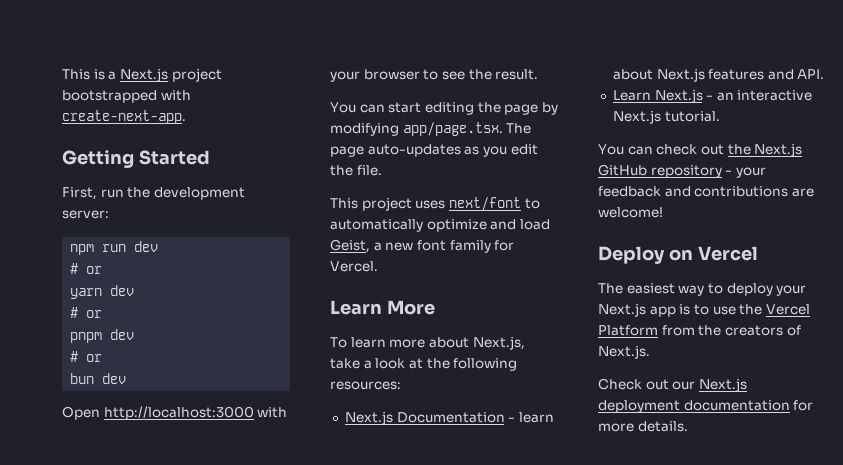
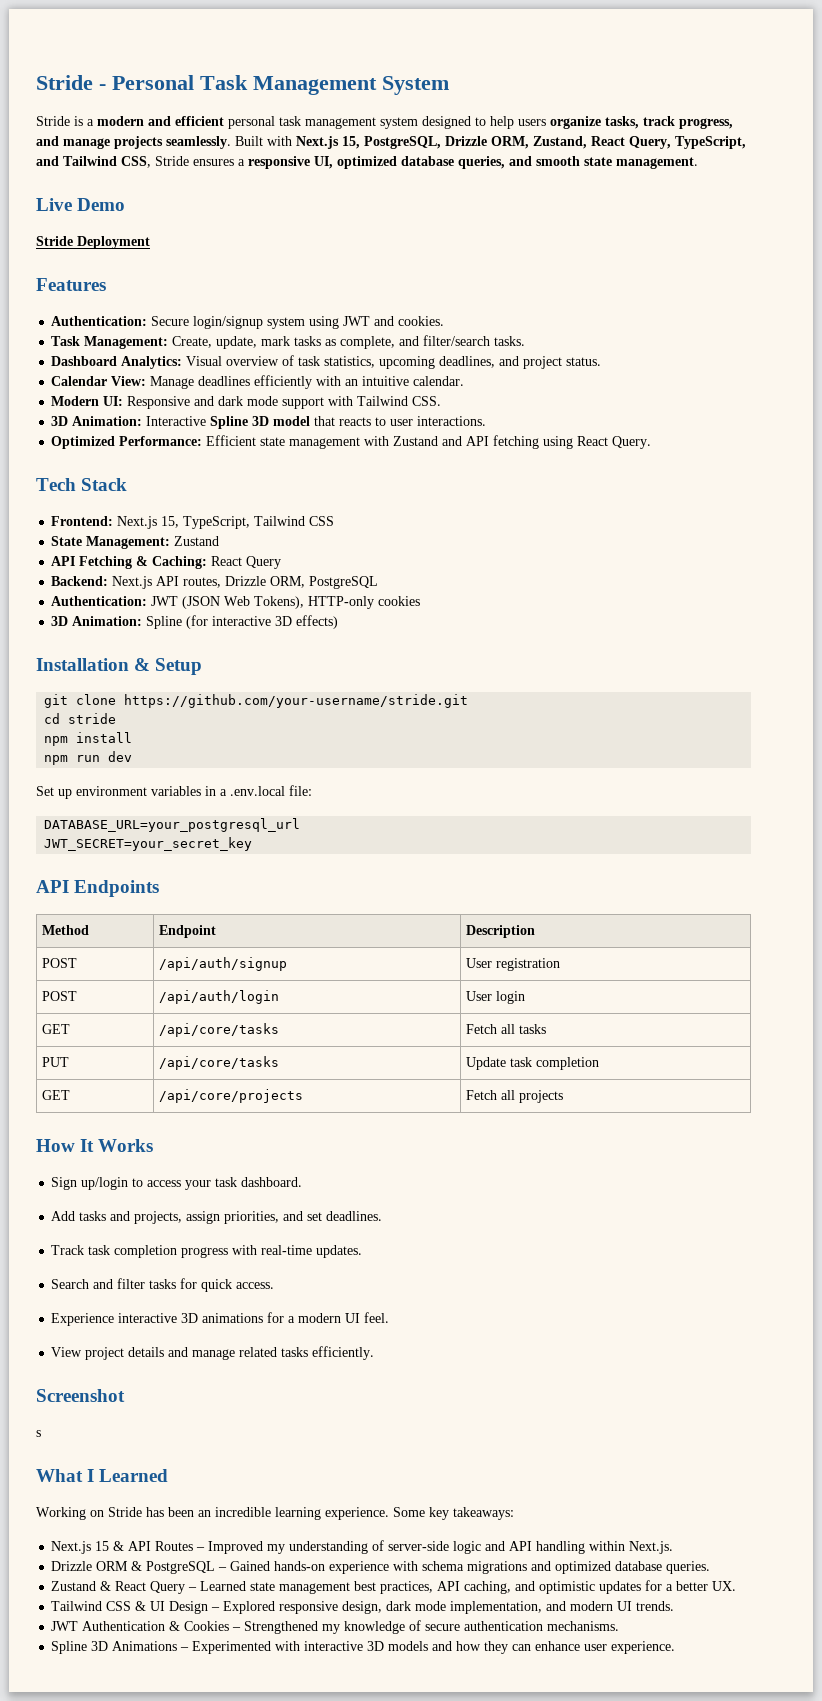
[62,68,222,82] [62,90,191,103] [62,110,186,124] [62,150,210,168] [62,187,245,200] [62,210,109,219] [70,241,159,255] [70,263,103,274] [70,285,135,299] [70,307,103,318] [70,329,135,343] [70,351,103,362] [70,373,127,384] [62,406,288,420] [330,69,539,82] [330,102,558,115] [330,122,532,136] [330,144,538,157] [330,165,382,176] [330,197,540,211] [330,219,550,232] [330,239,515,253] [330,261,378,272] [330,300,435,315] [330,336,525,350] [330,358,518,371] [330,381,401,390] [344,411,554,425] [612,68,825,82] [612,89,813,103] [612,110,720,124] [598,143,803,157] [598,164,766,178] [598,186,814,197] [598,207,663,218] [598,246,758,264] [598,283,807,296] [598,303,810,317] [598,325,801,336] [598,345,650,359] [598,378,747,392] [598,400,814,413] [598,421,688,432] This is a Next.js project bootstrapped with create-next-app. // Getting Started // First, run the development server: // npm run dev // # or // yarn dev // # or // pnpm dev // # or // bun dev // Open http://localhost:3000 with your browser to see the result. // You can start editing the page by modifying app/page.tsx. The page auto-updates as you edit the file. // This project uses next/font to automatically optimize and load Geist, a new font family for Vercel. // Learn More // To learn more about Next.js, take a look at the following resources: // Next.js Documentation - learn about Next.js features and API. // Learn Next.js - an interactive Next.js tutorial. // You can check out the Next.js GitHub repository - your feedback and contributions are welcome! // Deploy on Vercel // The easiest way to deploy your Next.js app is to use the Vercel Platform from the creators of Next.js. // Check out our Next.js deployment documentation for more details. -> [36,75,449,95] [36,116,733,129] [36,136,746,149] [36,156,698,169] [36,198,126,211] [36,236,150,249] [36,278,106,291] [51,316,445,329] [51,335,526,349] [51,355,602,369] [51,375,465,389] [51,396,442,409] [51,416,487,429] [51,435,652,449] [36,478,128,491] [51,516,335,529] [51,536,220,549] [51,556,282,569] [51,576,379,589] [51,596,421,609] [51,615,339,629] [36,658,203,675] [44,694,469,708] [44,713,117,724] [44,732,133,746] [44,751,133,765] [36,785,312,799] [44,818,301,832] [44,837,253,851] [36,880,160,897] [41,925,89,935] [158,925,216,938] [465,925,535,938] [41,958,77,968] [158,957,287,971] [465,958,560,971] [41,991,77,1001] [158,990,279,1004] [465,991,525,1004] [41,1024,70,1034] [158,1023,279,1037] [465,1024,546,1034] [41,1057,69,1067] [158,1056,279,1070] [465,1057,599,1070] [41,1090,70,1100] [158,1089,303,1103] [465,1090,563,1103] [36,1139,154,1152] [51,1177,303,1190] [51,1211,383,1224] [51,1245,363,1258] [51,1278,275,1292] [51,1312,390,1326] [51,1346,375,1360] [36,1389,125,1402] [36,1430,41,1437] [36,1469,169,1482] [36,1507,514,1520] [51,1540,674,1554] [51,1561,711,1574] [51,1580,737,1594] [51,1601,675,1614] [51,1620,620,1634] [51,1641,676,1654] Stride - Personal Task Management System // Stride is a modern and efficient personal task management system designed to help users organize tasks, track progress, and manage projects seamlessly. Built with Next.js 15, PostgreSQL, Drizzle ORM, Zustand, React Query, TypeScript, and Tailwind CSS, Stride ensures a responsive UI, optimized database queries, and smooth state management. // Live Demo // Stride Deployment // Features // Authentication: Secure login/signup system using JWT and cookies. // Task Management: Create, update, mark tasks as complete, and filter/search tasks. // Dashboard Analytics: Visual overview of task statistics, upcoming deadlines, and project status. // Calendar View: Manage deadlines efficiently with an intuitive calendar. // Modern UI: Responsive and dark mode support with Tailwind CSS. // 3D Animation: Interactive Spline 3D model that reacts to user interactions. // Optimized Performance: Efficient state management with Zustand and API fetching using React Query. // Tech Stack // Frontend: Next.js 15, TypeScript, Tailwind CSS // State Management: Zustand // API Fetching & Caching: React Query // Backend: Next.js API routes, Drizzle ORM, PostgreSQL // Authentication: JWT (JSON Web Tokens), HTTP-only cookies // 3D Animation: Spline (for interactive 3D effects) // Installation & Setup // git clone https://github.com/your-username/stride.git // cd stride // npm install // npm run dev // Set up environment variables in a .env.local file: // DATABASE_URL=your_postgresql_url // JWT_SECRET=your_secret_key // API Endpoints // Method | Endpoint | Description // POST | /api/auth/signup | User registration // POST | /api/auth/login | User login // GET | /api/core/tasks | Fetch all tasks // PUT | /api/core/tasks | Update task completion // GET | /api/core/projects | Fetch all projects // How It Works // Sign up/login to access your task dashboard. // Add tasks and projects, assign priorities, and set deadlines. // Track task completion progress with real-time updates. // Search and filter tasks for quick access. // Experience interactive 3D animations for a modern UI feel. // View project details and manage related tasks efficiently. // Screenshot // s // What I Learned // Working on Stride has been an incredible learning experience. Some key takeaways: // Next.js 15 & API Routes – Improved my understanding of server-side logic and API handling within Next.js. // Drizzle ORM & PostgreSQL – Gained hands-on experience with schema migrations and optimized database queries. // Zustand & React Query – Learned state management best practices, API caching, and optimistic updates for a better UX. // Tailwind CSS & UI Design – Explored responsive design, dark mode implementation, and modern UI trends. // JWT Authentication & Cookies – Strengthened my knowledge of secure authentication mechanisms. // Spline 3D Animations – Experimented with interactive 3D models and how they can enhance user experience.

